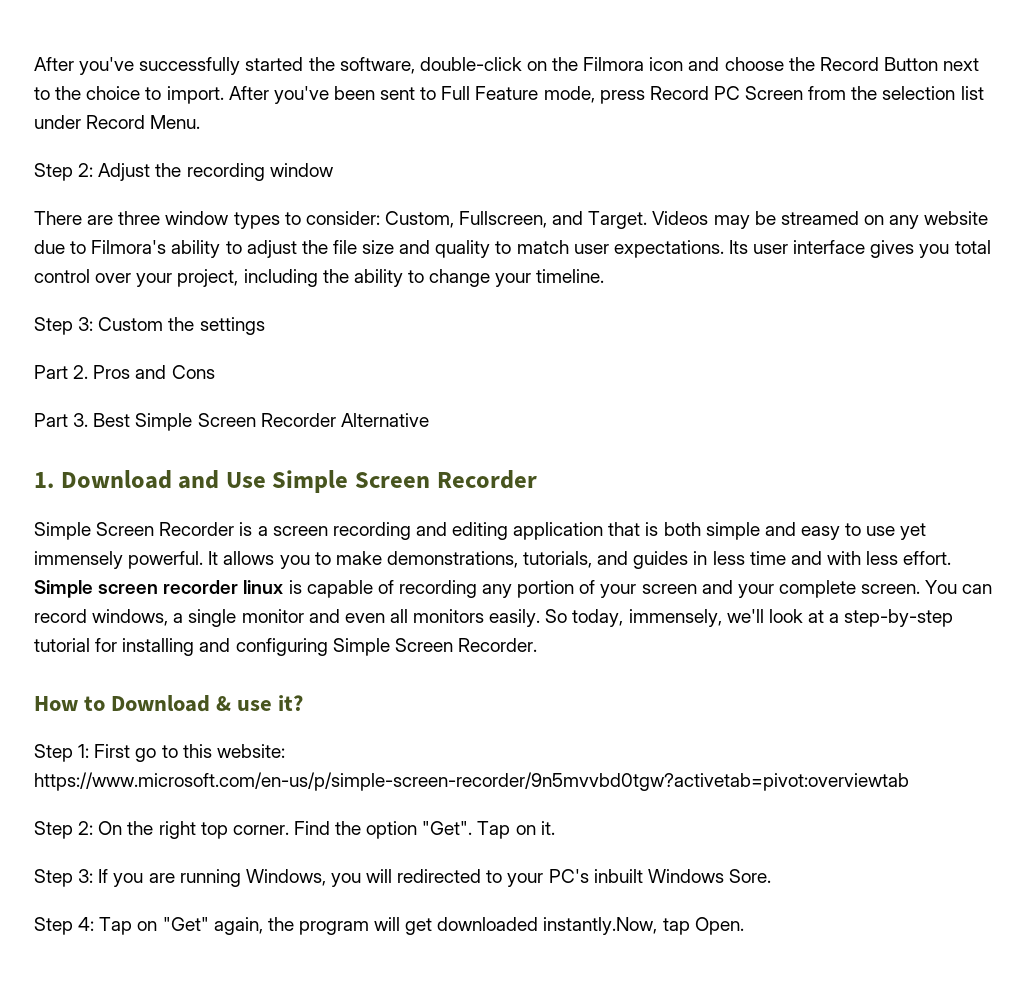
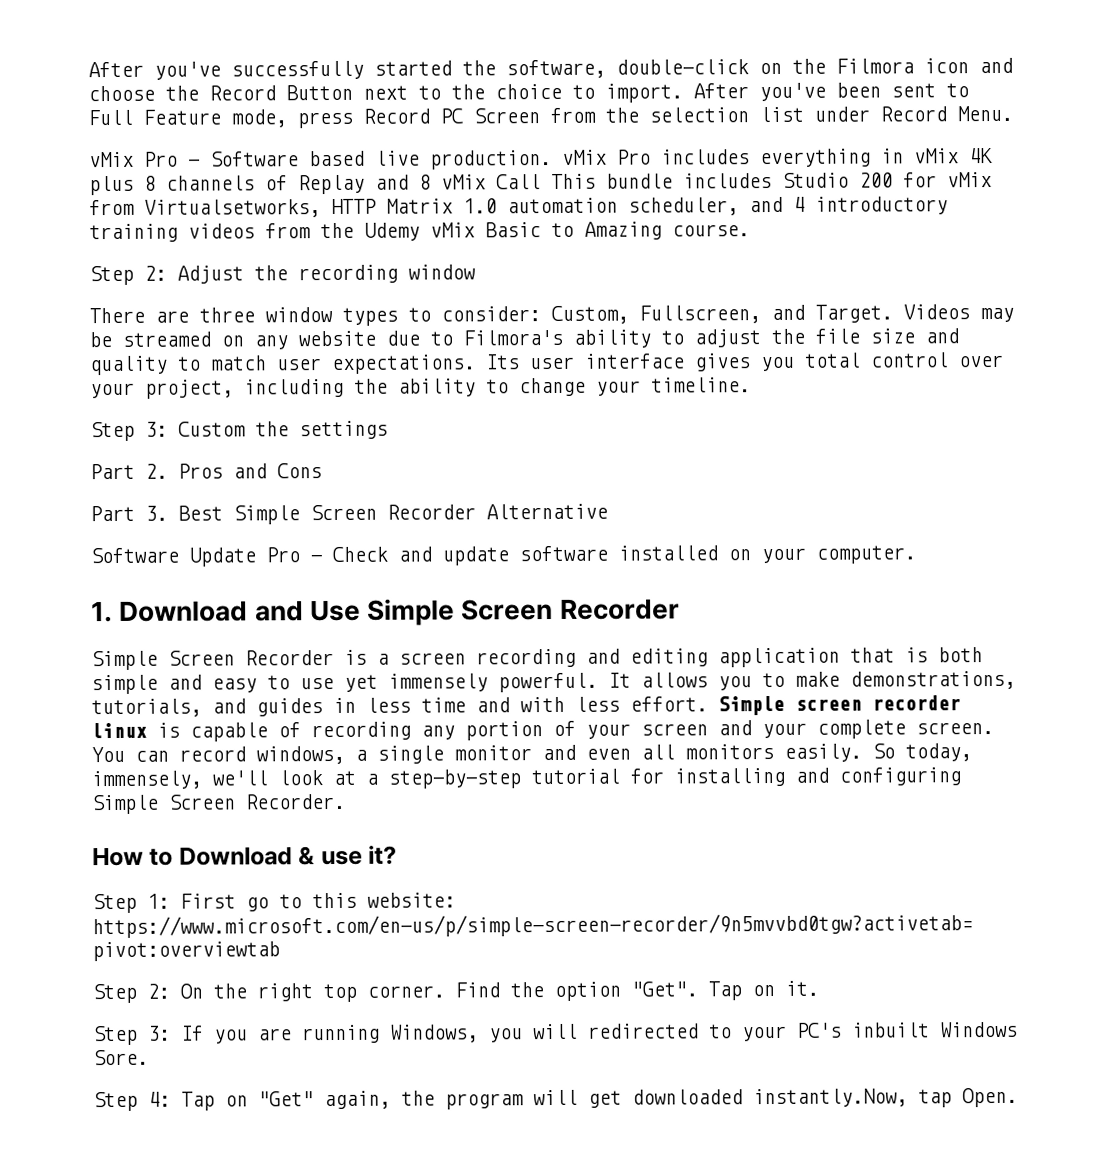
(201, 122) none -> [89,148,993,170] [89,172,992,196] [89,196,948,218] [89,221,750,243] // vMix Pro - Software based live production. vMix Pro includes everything in vMix 4K plus 8 channels of Replay and 8 vMix Call This bundle includes Studio 200 for vMix from Virtualsetworks, HTTP Matrix 1.0 automation scheduler, and 4 introductory training videos from the Udemy vMix Basic to Amazing course.
(429, 420) none -> [90,545,916,567] // Software Update Pro - Check and update software installed on your computer.

